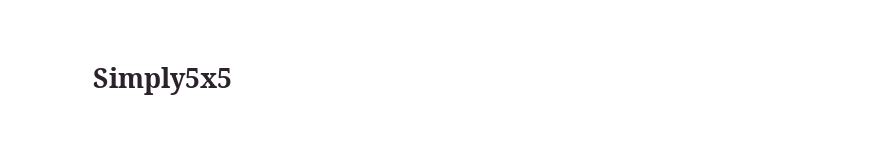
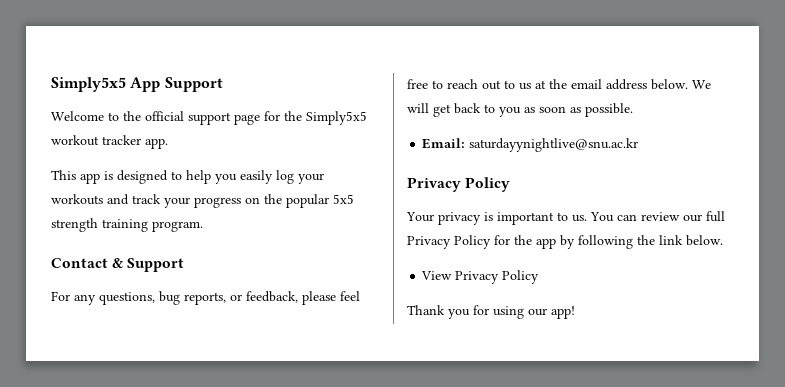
[93,67,232,95] Simply5x5 -> [51,77,223,92] [51,111,367,125] [51,135,168,149] [51,170,324,184] [51,194,354,208] [51,218,203,232] [51,258,185,272] [51,291,360,305] [407,79,711,90] [407,103,633,117] [422,138,639,152] [407,177,511,192] [406,211,725,225] [407,235,723,249] [421,270,540,284] [407,305,575,319] Simply5x5 App Support // Welcome to the official support page for the Simply5x5 workout tracker app. // This app is designed to help you easily log your workouts and track your progress on the popular 5x5 strength training program. // Contact & Support // For any questions, bug reports, or feedback, please feel free to reach out to us at the email address below. We will get back to you as soon as possible. // Email: saturdayynightlive@snu.ac.kr // Privacy Policy // Your privacy is important to us. You can review our full Privacy Policy for the app by following the link below. // View Privacy Policy // Thank you for using our app!

